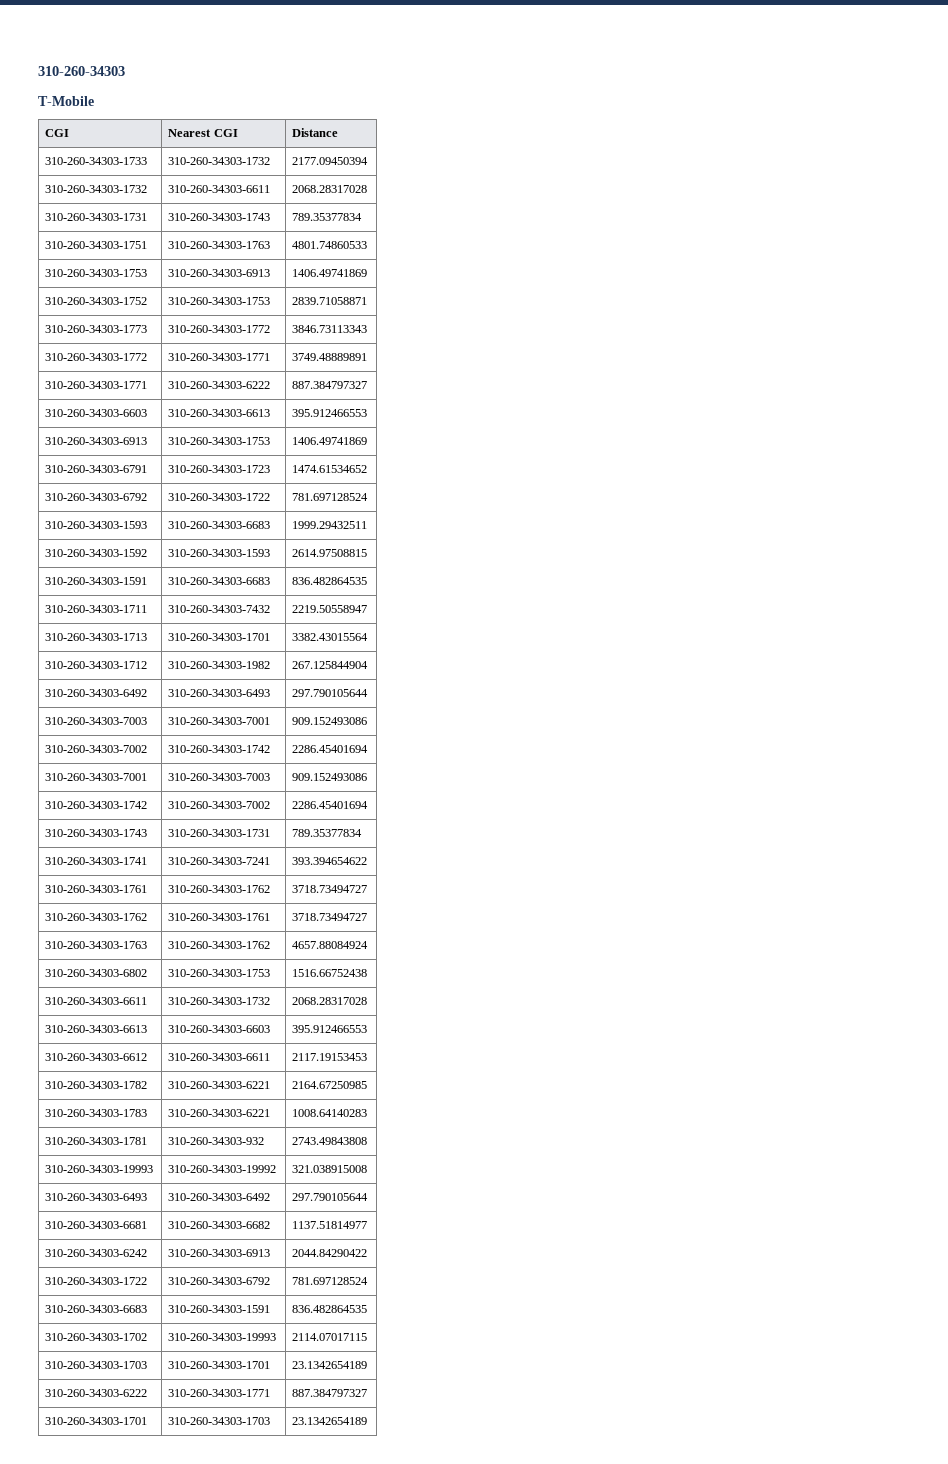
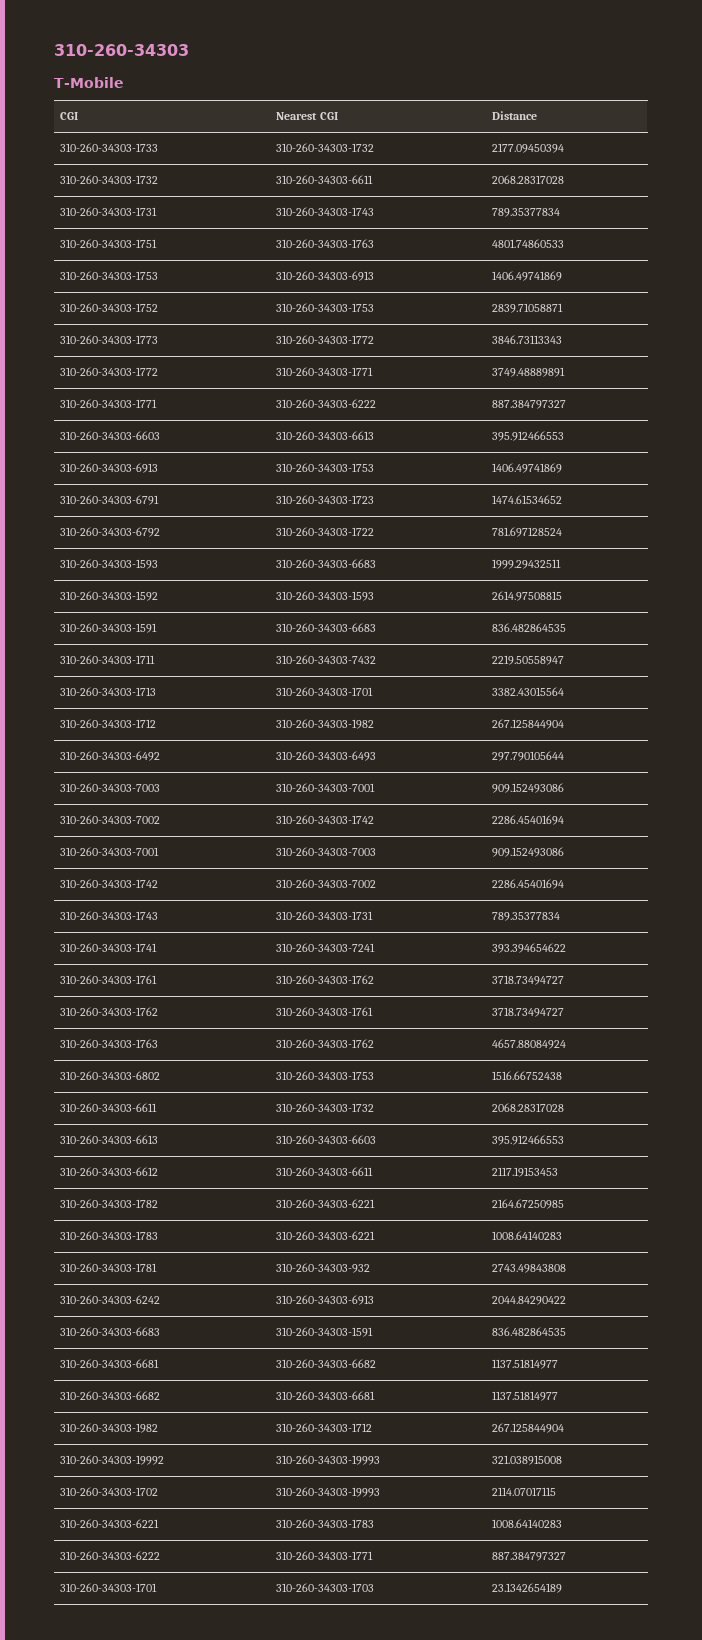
[45,1165,154,1173] [168,1165,277,1173] [292,1165,368,1173] [45,1193,148,1201] [168,1193,271,1201] [292,1193,369,1201] [45,1221,148,1229] [168,1221,271,1229] [292,1221,368,1229] [45,1249,148,1257] [168,1249,271,1257] [292,1249,368,1257] [45,1277,148,1285] [168,1277,271,1285] [292,1277,369,1285] [45,1305,148,1313] [168,1305,271,1313] [292,1305,368,1313] 310-260-34303-19993 | 310-260-34303-19992 | 321.038915008 // 310-260-34303-6493 | 310-260-34303-6492 | 297.790105644 // 310-260-34303-6681 | 310-260-34303-6682 | 1137.51814977 // 310-260-34303-6242 | 310-260-34303-6913 | 2044.84290422 // 310-260-34303-1722 | 310-260-34303-6792 | 781.697128524 // 310-260-34303-6683 | 310-260-34303-1591 | 836.482864535 -> [60,1295,161,1304] [276,1295,375,1305] [492,1296,567,1305] [60,1327,161,1336] [276,1327,374,1337] [492,1327,567,1336] [60,1359,160,1368] [276,1359,377,1368] [492,1359,559,1369] [60,1391,161,1400] [276,1391,376,1400] [492,1391,559,1401] [60,1423,159,1433] [276,1423,373,1432] [492,1423,565,1433] [60,1455,165,1465] [276,1455,381,1465] [492,1455,563,1465] 310-260-34303-6242 | 310-260-34303-6913 | 2044.84290422 // 310-260-34303-6683 | 310-260-34303-1591 | 836.482864535 // 310-260-34303-6681 | 310-260-34303-6682 | 1137.51814977 // 310-260-34303-6682 | 310-260-34303-6681 | 1137.51814977 // 310-260-34303-1982 | 310-260-34303-1712 | 267.125844904 // 310-260-34303-19992 | 310-260-34303-19993 | 321.038915008
[45,1361,148,1369] [168,1361,271,1369] [292,1361,368,1369] 310-260-34303-1703 | 310-260-34303-1701 | 23.1342654189 -> [60,1519,160,1528] [276,1519,375,1528] [492,1519,563,1528] 310-260-34303-6221 | 310-260-34303-1783 | 1008.64140283

